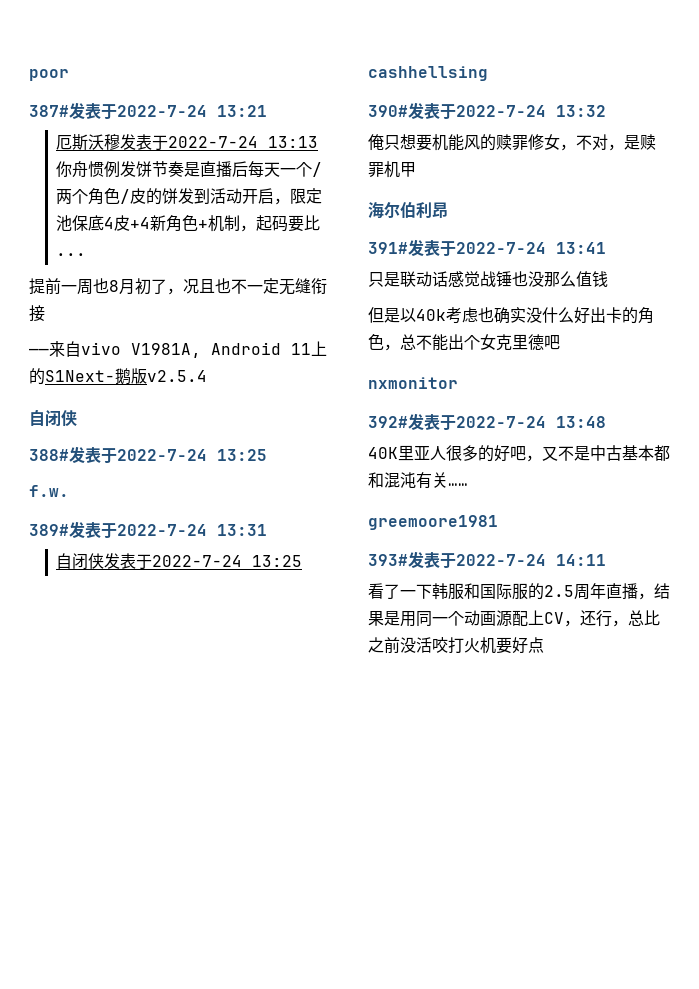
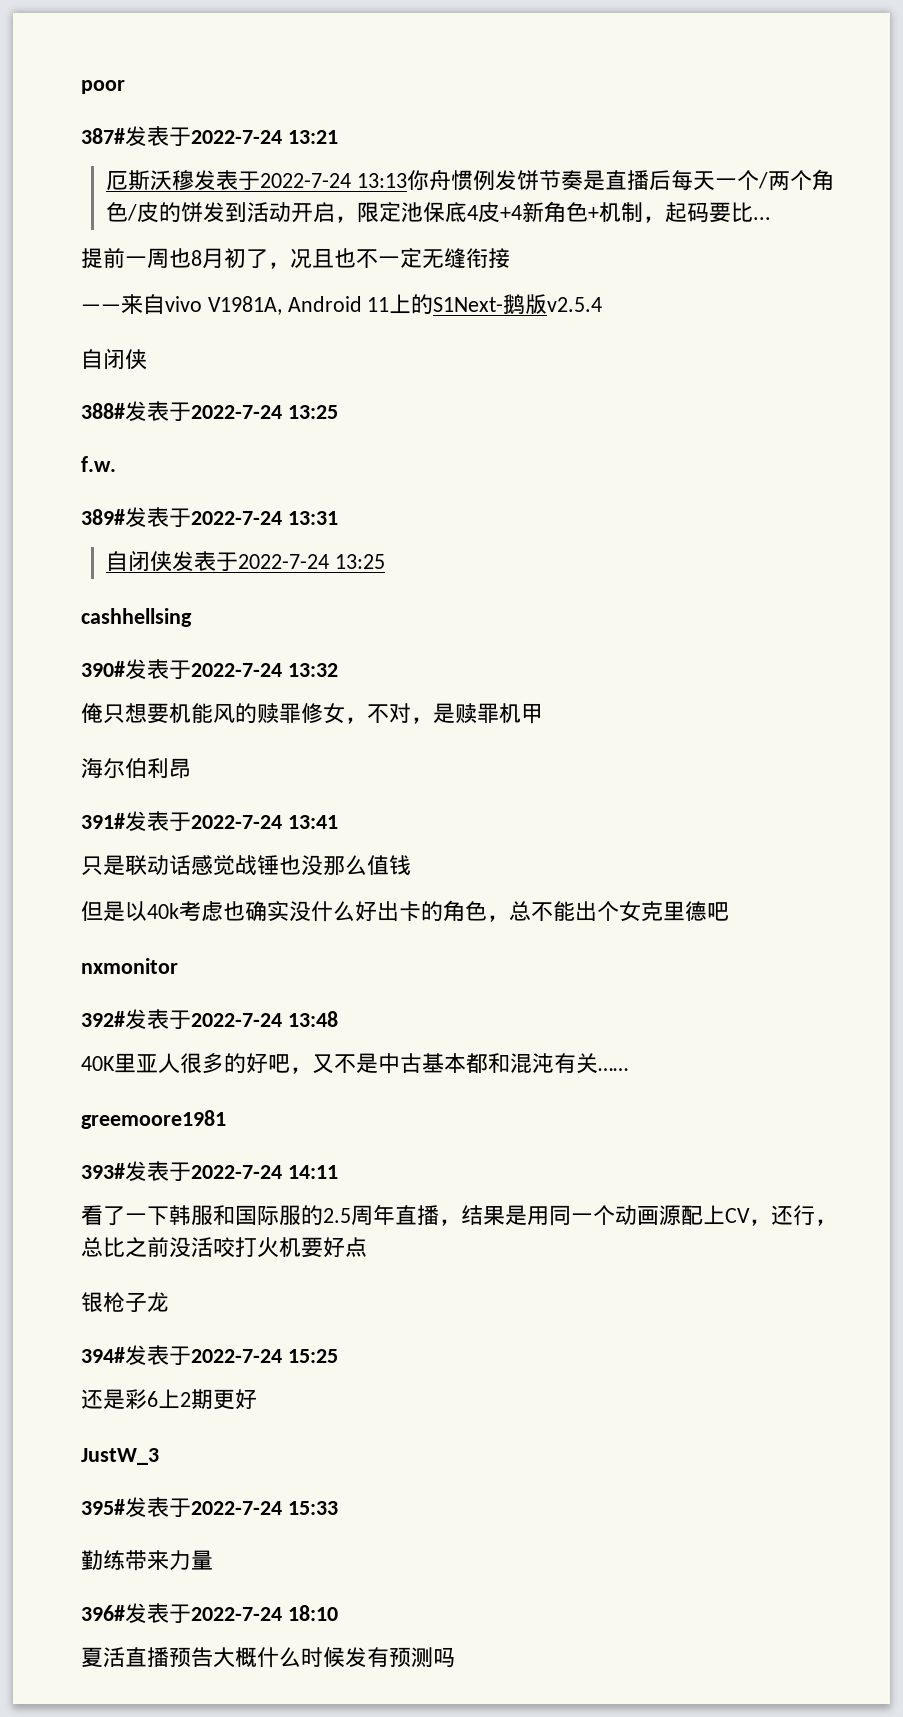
(544, 645) none -> [81,1292,169,1312] [81,1345,338,1365] [81,1389,257,1410] [81,1448,159,1465] [81,1497,338,1517] [81,1550,213,1571] [81,1603,338,1623] [81,1647,455,1668] // 银枪子龙 // 394#发表于2022-7-24 15:25 // 还是彩6上2期更好 // JustW_3 // 395#发表于2022-7-24 15:33 // 勤练带来力量 // 396#发表于2022-7-24 18:10 // 夏活直播预告大概什么时候发有预测吗

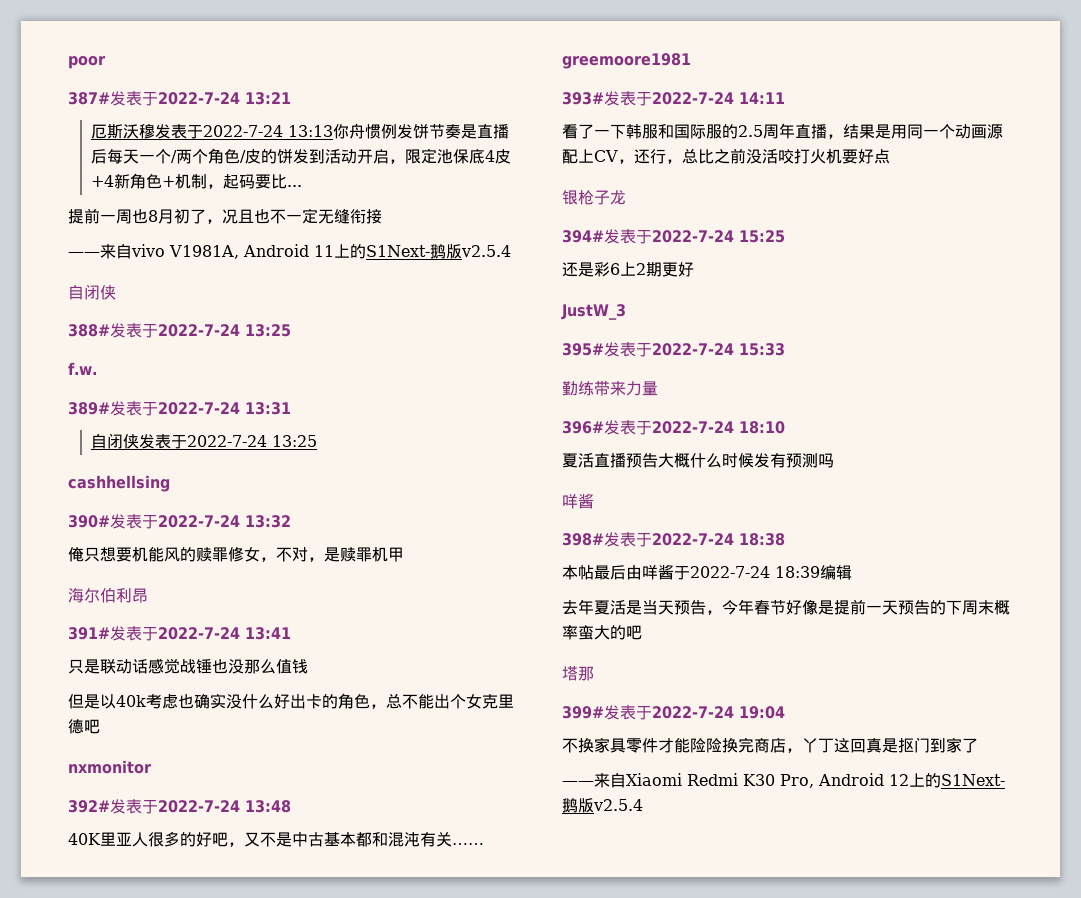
(455, 1657) none -> [562,493,594,509] [562,532,785,547] [562,564,852,580] [562,599,1010,615] [562,625,642,640] [562,666,594,681] [562,705,785,720] [562,737,978,753] [562,773,1005,788] [562,798,643,813] // 咩酱 // 398#发表于2022-7-24 18:38 // 本帖最后由咩酱于2022-7-24 18:39编辑 // 去年夏活是当天预告，今年春节好像是提前一天预告的下周末概率蛮大的吧 // 塔那 // 399#发表于2022-7-24 19:04 // 不换家具零件才能险险换完商店，丫丁这回真是抠门到家了 // ——来自Xiaomi Redmi K30 Pro, Android 12上的S1Next-鹅版v2.5.4

